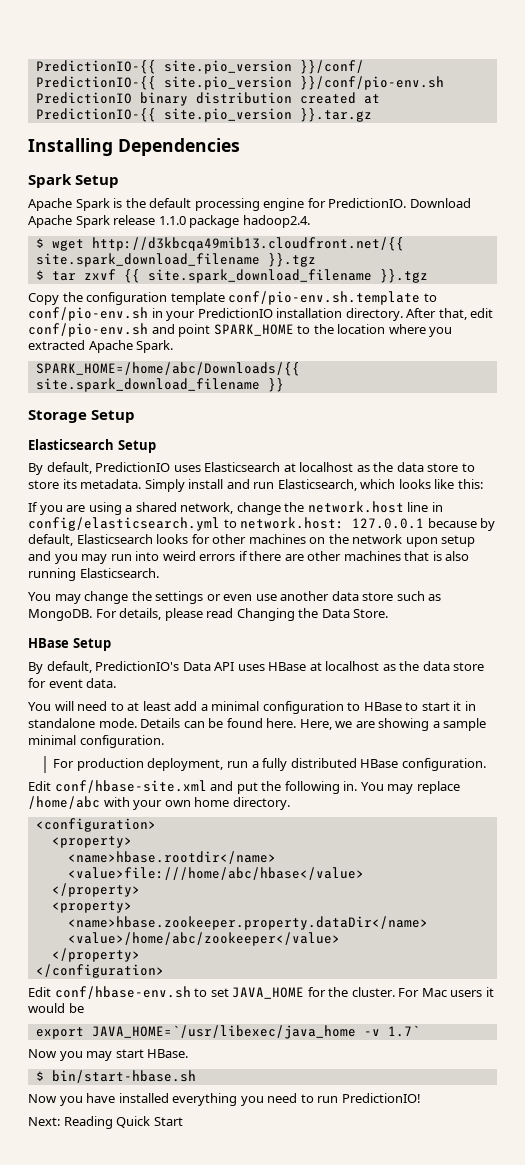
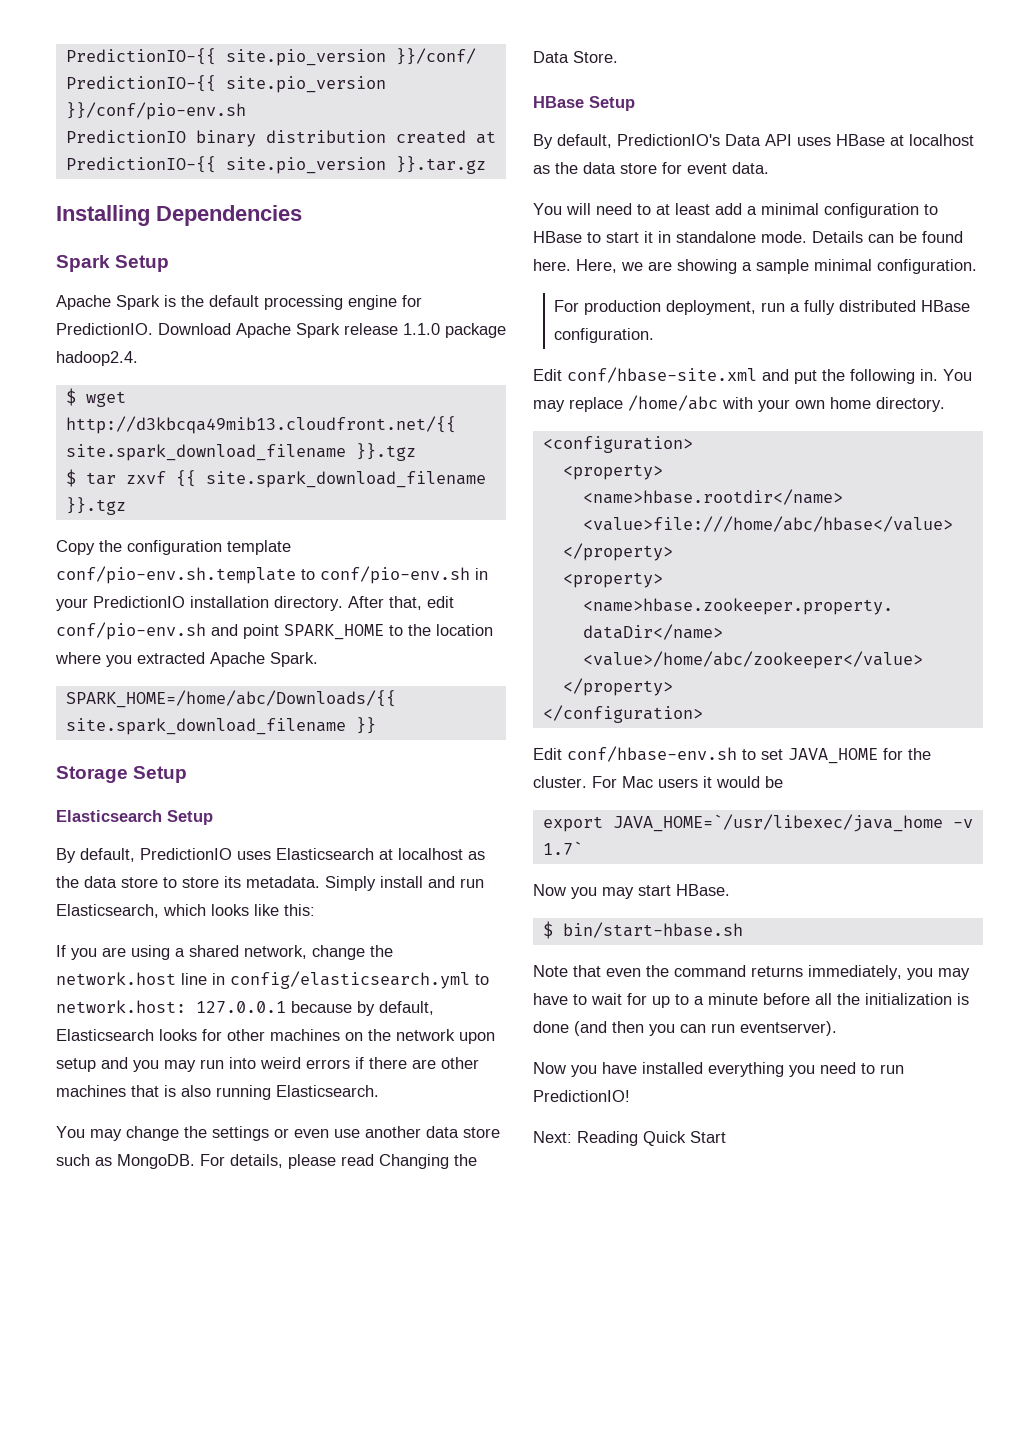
(196, 1076) none -> [533,965,970,980] [533,993,969,1008] [533,1021,837,1036] // Note that even the command returns immediately, you may have to wait for up to a minute before all the initialization is done (and then you can run eventserver).

